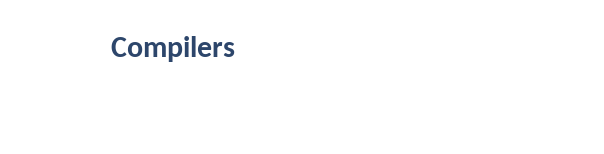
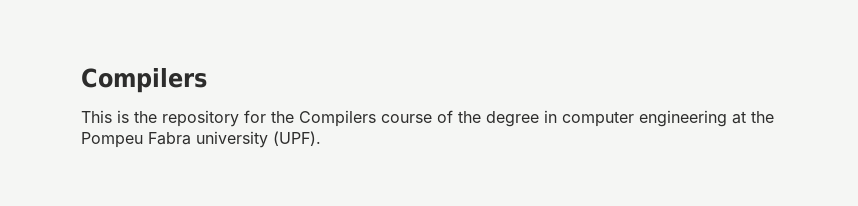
[111,36,235,62] Compilers -> [81,68,207,93] [81,110,774,127] [81,131,321,148] Compilers // This is the repository for the Compilers course of the degree in computer engineering at the Pompeu Fabra university (UPF).

